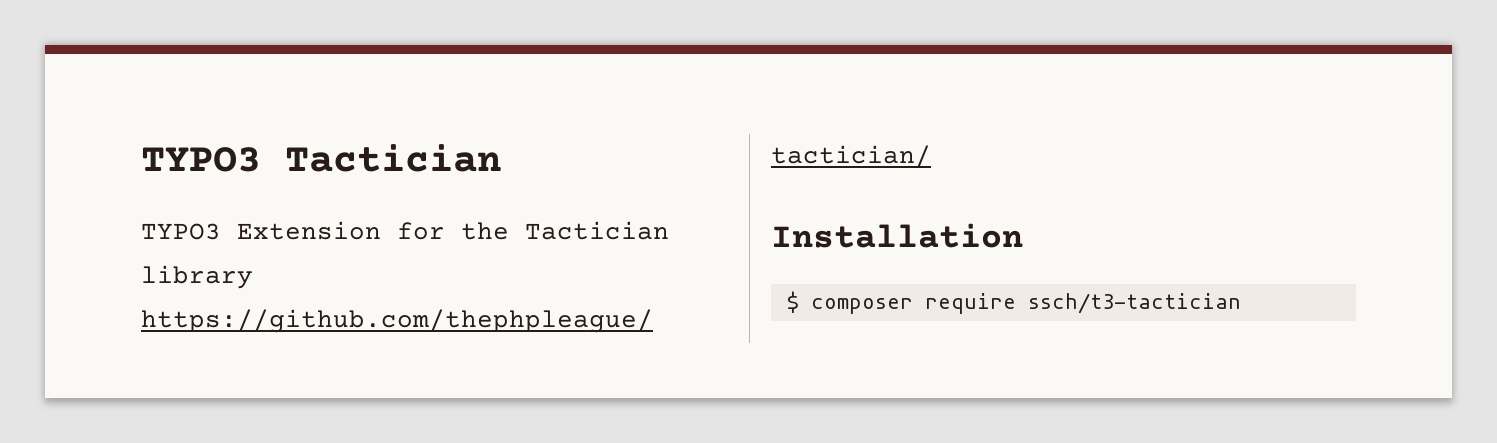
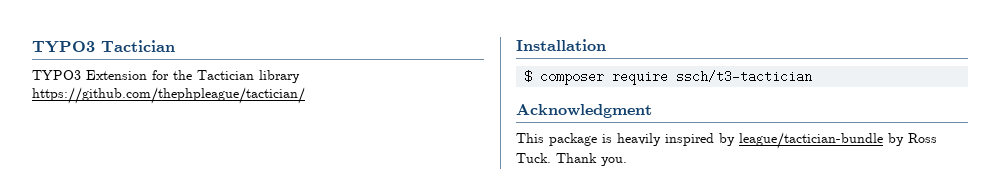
(1241, 303) none -> [516,104,652,118] [516,132,937,149] [516,153,627,166] // Acknowledgment // This package is heavily inspired by league/tactician-bundle by Ross Tuck. Thank you.

